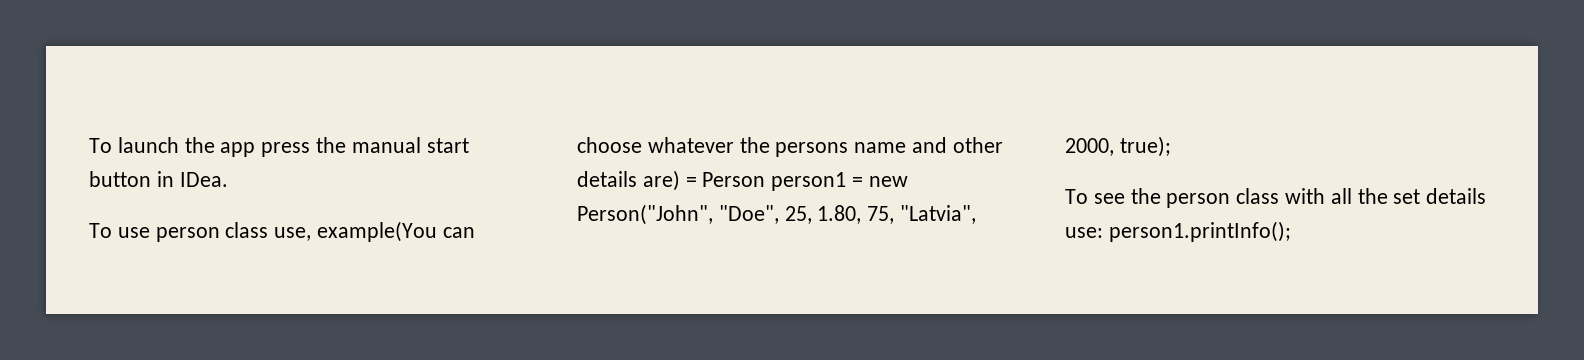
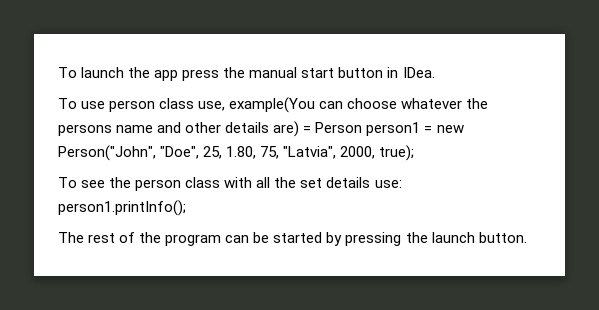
(1291, 231) none -> [58,232,527,246] // The rest of the program can be started by pressing the launch button.

